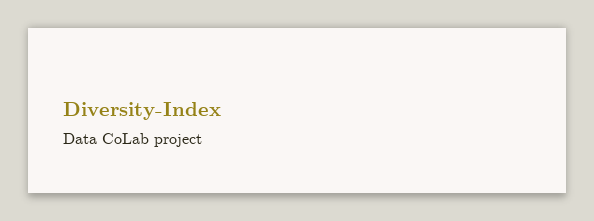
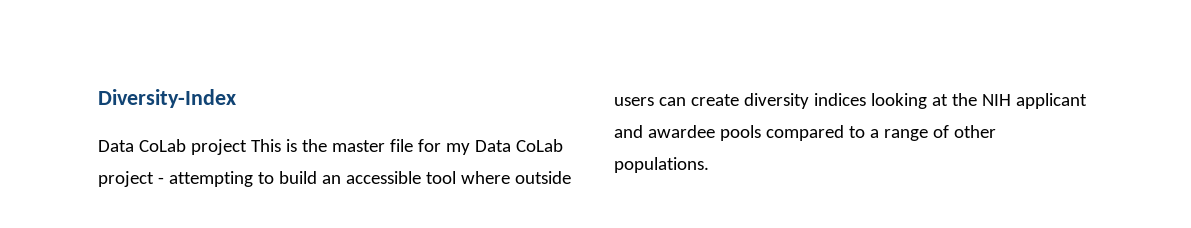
(202, 140) none -> [250,139,563,155] [98,171,571,187] [614,93,1087,109] [614,125,996,141] [614,157,709,173] This is the master file for my Data CoLab project - attempting to build an accessible tool where outside users can create diversity indices looking at the NIH applicant and awardee pools compared to a range of other populations.

